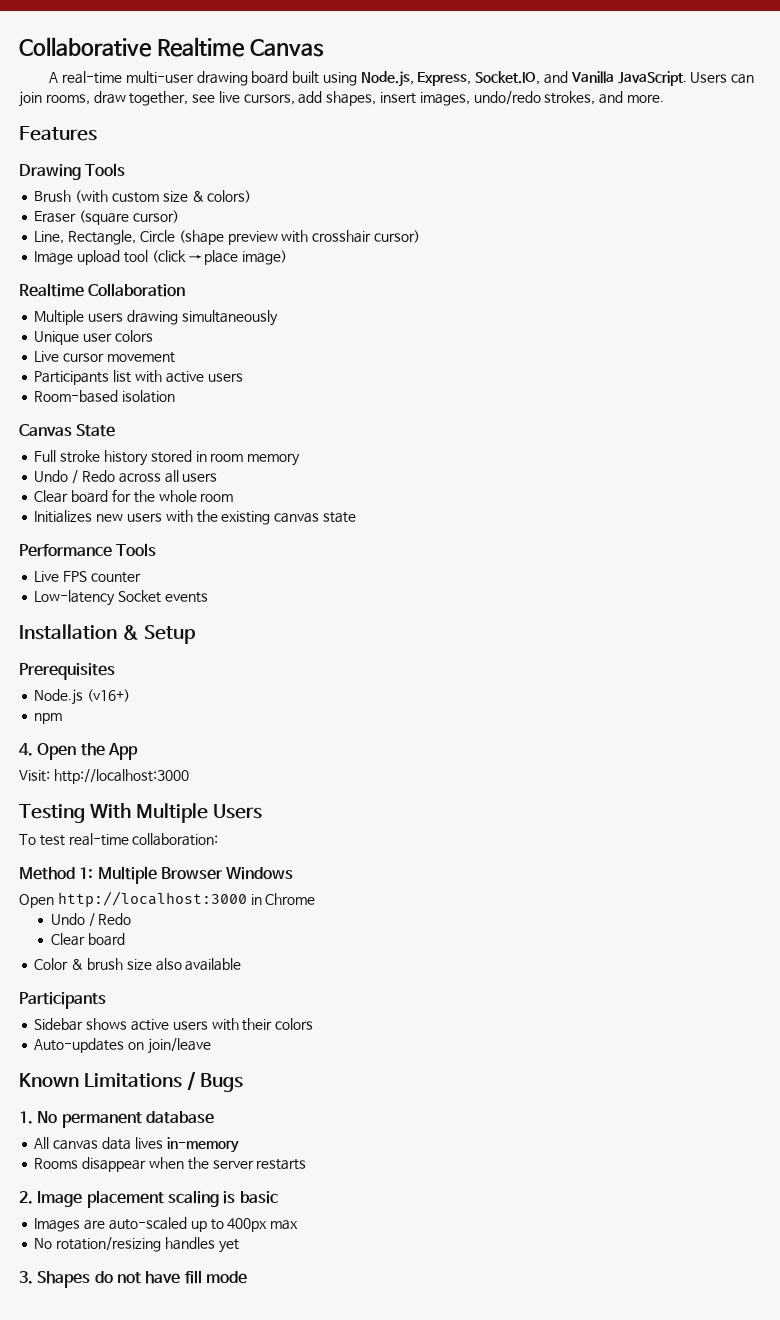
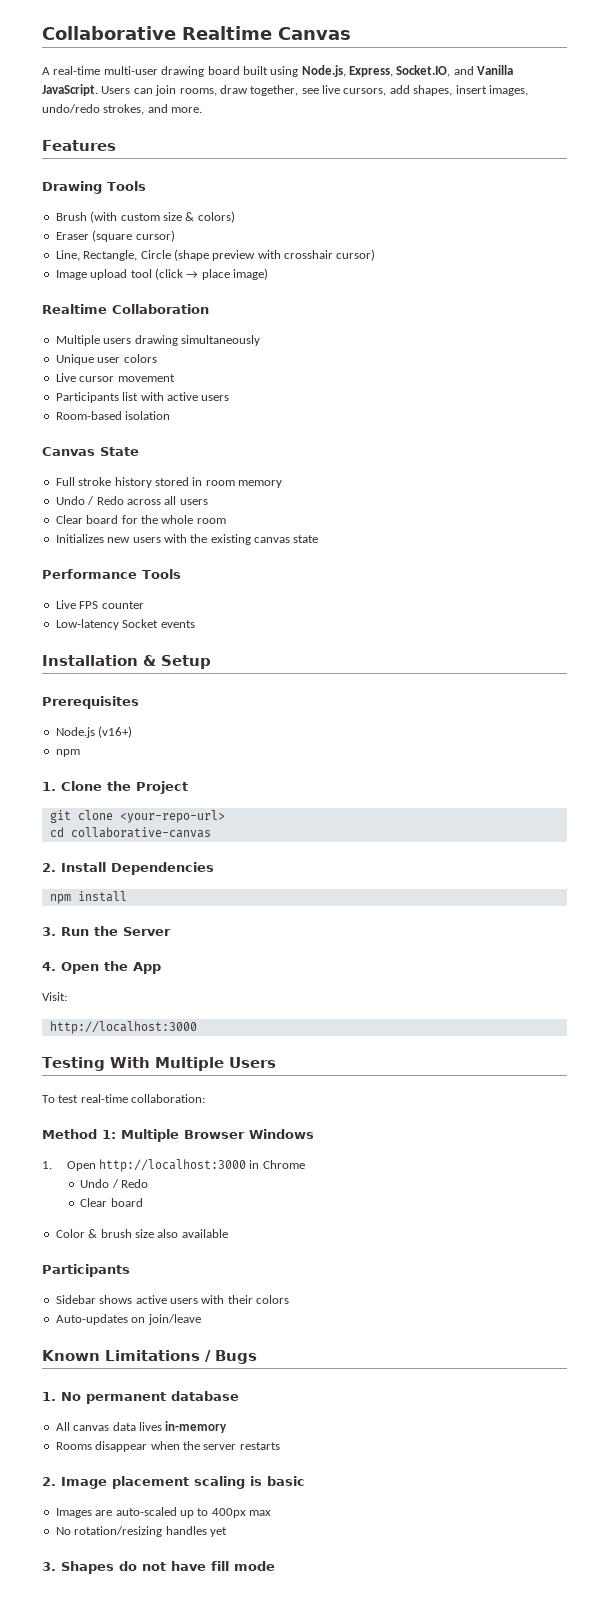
(63, 718) none -> [42,781,188,794] [49,810,225,823] [49,827,211,838] [42,862,214,875] [49,891,127,904] [42,926,171,936] // 1. Clone the Project // git clone <your-repo-url> // cd collaborative-canvas // 2. Install Dependencies // npm install // 3. Run the Server
(50, 776) none -> (67, 996) //
(294, 873) none -> [42,1161,52,1169] 1.

